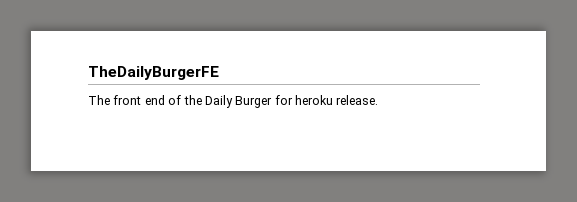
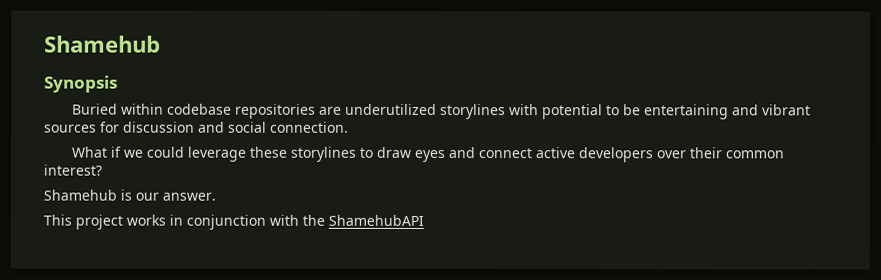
[88,66,219,80] [88,95,379,108] TheDailyBurgerFE // The front end of the Daily Burger for heroku release. -> [44,35,161,53] [44,75,118,93] [72,103,812,120] [44,121,349,133] [71,146,785,163] [43,164,102,176] [43,189,216,201] [43,214,424,230] Shamehub // Synopsis // Buried within codebase repositories are underutilized storylines with potential to be entertaining and vibrant sources for discussion and social connection. // What if we could leverage these storylines to draw eyes and connect active developers over their common interest? // Shamehub is our answer. // This project works in conjunction with the ShamehubAPI

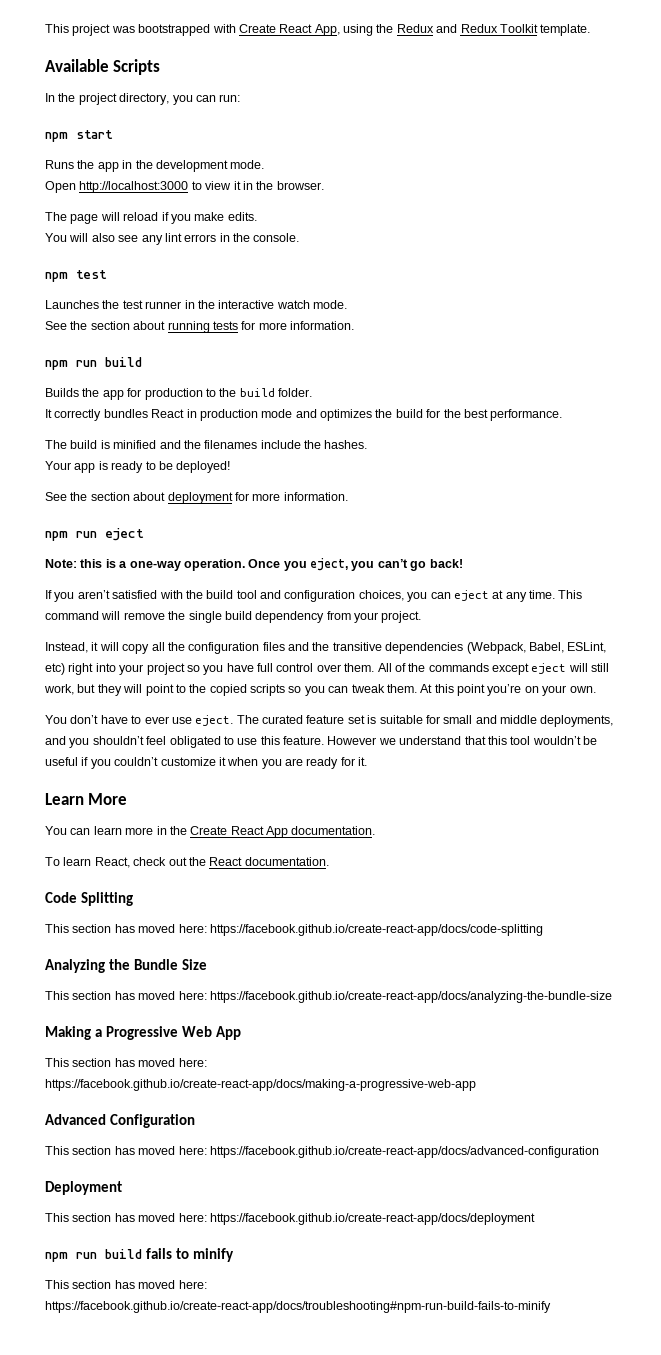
[44,35,161,53] [44,75,118,93] [72,103,812,120] [44,121,349,133] [71,146,785,163] [43,164,102,176] [43,189,216,201] [43,214,424,230] Shamehub // Synopsis // Buried within codebase repositories are underutilized storylines with potential to be entertaining and vibrant sources for discussion and social connection. // What if we could leverage these storylines to draw eyes and connect active developers over their common interest? // Shamehub is our answer. // This project works in conjunction with the ShamehubAPI -> [45,24,591,36] [45,59,161,75] [45,93,241,105] [45,130,113,142] [45,160,265,172] [45,181,324,193] [45,212,257,224] [45,233,300,245] [45,270,107,282] [45,300,347,309] [45,321,354,333] [45,357,142,370] [45,388,312,400] [45,409,563,421] [45,440,368,449] [45,461,231,473] [45,492,348,504] [45,528,144,541] [45,558,463,571] [45,590,583,602] [45,611,422,623] [45,642,607,654] [45,663,610,675] [44,684,596,696] [45,715,614,727] [45,736,597,748] [45,757,368,769] [45,793,128,805] [45,826,376,838] [45,857,329,868] [45,892,134,906] [45,924,543,936] [45,959,208,973] [45,991,612,1003] [45,1026,242,1040] [45,1058,207,1067] [45,1079,476,1091] [45,1114,196,1128] [45,1146,599,1158] [45,1181,122,1195] [45,1213,535,1225] [45,1248,235,1262] [45,1280,207,1289] [45,1301,551,1313] This project was bootstrapped with Create React App, using the Redux and Redux Toolkit template. // Available Scripts // In the project directory, you can run: // npm start // Runs the app in the development mode. // Open http://localhost:3000 to view it in the browser. // The page will reload if you make edits. // You will also see any lint errors in the console. // npm test // Launches the test runner in the interactive watch mode. // See the section about running tests for more information. // npm run build // Builds the app for production to the build folder. // It correctly bundles React in production mode and optimizes the build for the best performance. // The build is minified and the filenames include the hashes. // Your app is ready to be deployed! // See the section about deployment for more information. // npm run eject // Note: this is a one-way operation. Once you eject, you can’t go back! // If you aren’t satisfied with the build tool and configuration choices, you can eject at any time. This command will remove the single build dependency from your project. // Instead, it will copy all the configuration files and the transitive dependencies (Webpack, Babel, ESLint, etc) right into your project so you have full control over them. All of the commands except eject will still work, but they will point to the copied scripts so you can tweak them. At this point you’re on your own. // You don’t have to ever use eject. The curated feature set is suitable for small and middle deployments, and you shouldn’t feel obligated to use this feature. However we understand that this tool wouldn’t be useful if you couldn’t customize it when you are ready for it. // Learn More // You can learn more in the Create React App documentation. // To learn React, check out the React documentation. // Code Splitting // This section has moved here: https://facebook.github.io/create-react-app/docs/code-splitting // Analyzing the Bundle Size // This section has moved here: https://facebook.github.io/create-react-app/docs/analyzing-the-bundle-size // Making a Progressive Web App // This section has moved here: https://facebook.github.io/create-react-app/docs/making-a-progressive-web-app // Advanced Configuration // This section has moved here: https://facebook.github.io/create-react-app/docs/advanced-configuration // Deployment // This section has moved here: https://facebook.github.io/create-react-app/docs/deployment // npm run build fails to minify // This section has moved here: https://facebook.github.io/create-react-app/docs/troubleshooting#npm-run-build-fails-to-minify

